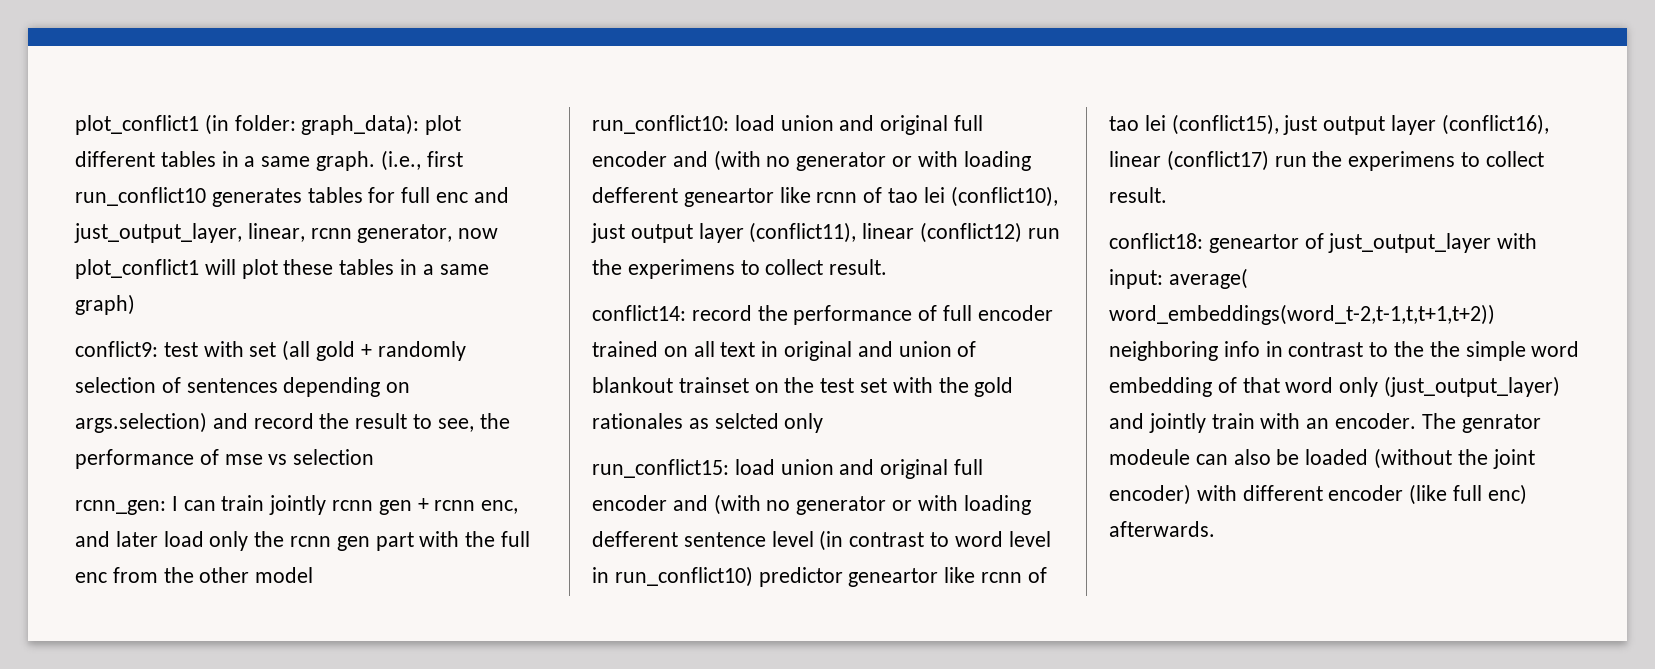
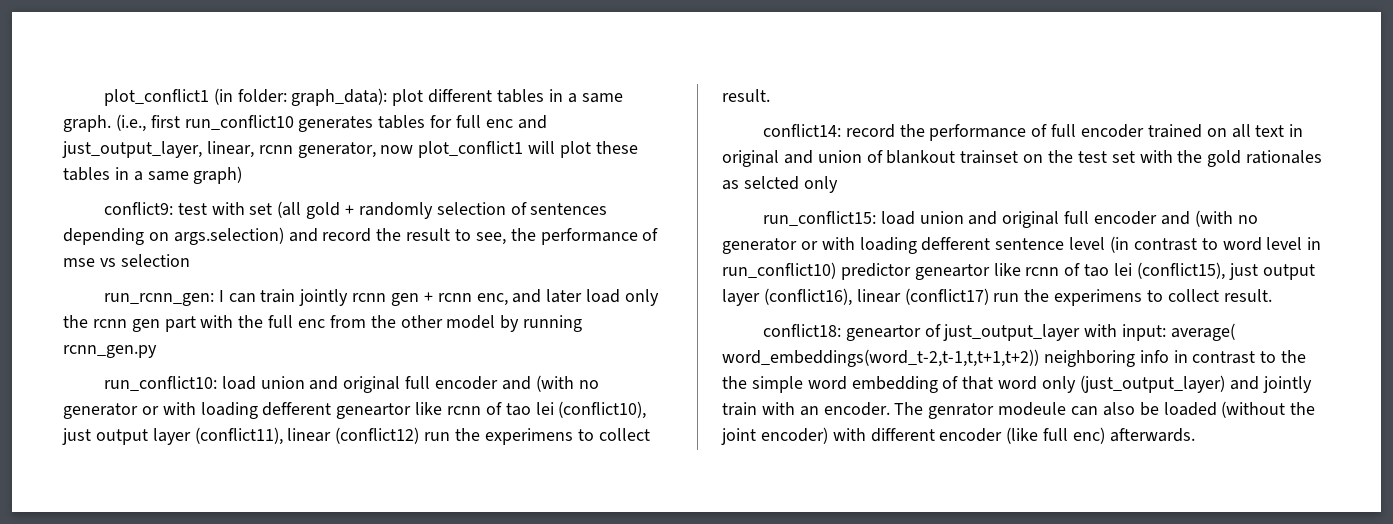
[75,500,166,515] rcnn_gen: -> [103,293,214,306] run_rcnn_gen:
(314, 575) none -> [500,315,583,332] [63,345,157,358] by running rcnn_gen.py

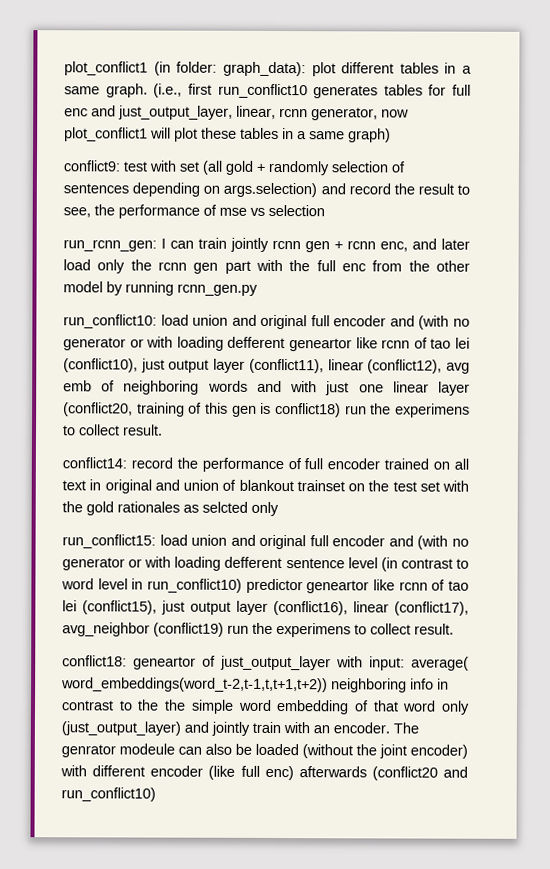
[335,427,420,444] (conflict12) -> [367,359,471,374] [63,380,471,396] [63,402,341,418] (conflict12), avg emb of neighboring words and with just one linear layer (conflict20, training of this gen is conflict18)
[904,288,989,305] (conflict17) -> [394,601,469,616] [62,622,224,637] (conflict17), avg_neighbor (conflict19)
[1109,428,1195,442] afterwards. -> [298,766,468,781] [61,787,156,802] afterwards (conflict20 and run_conflict10)

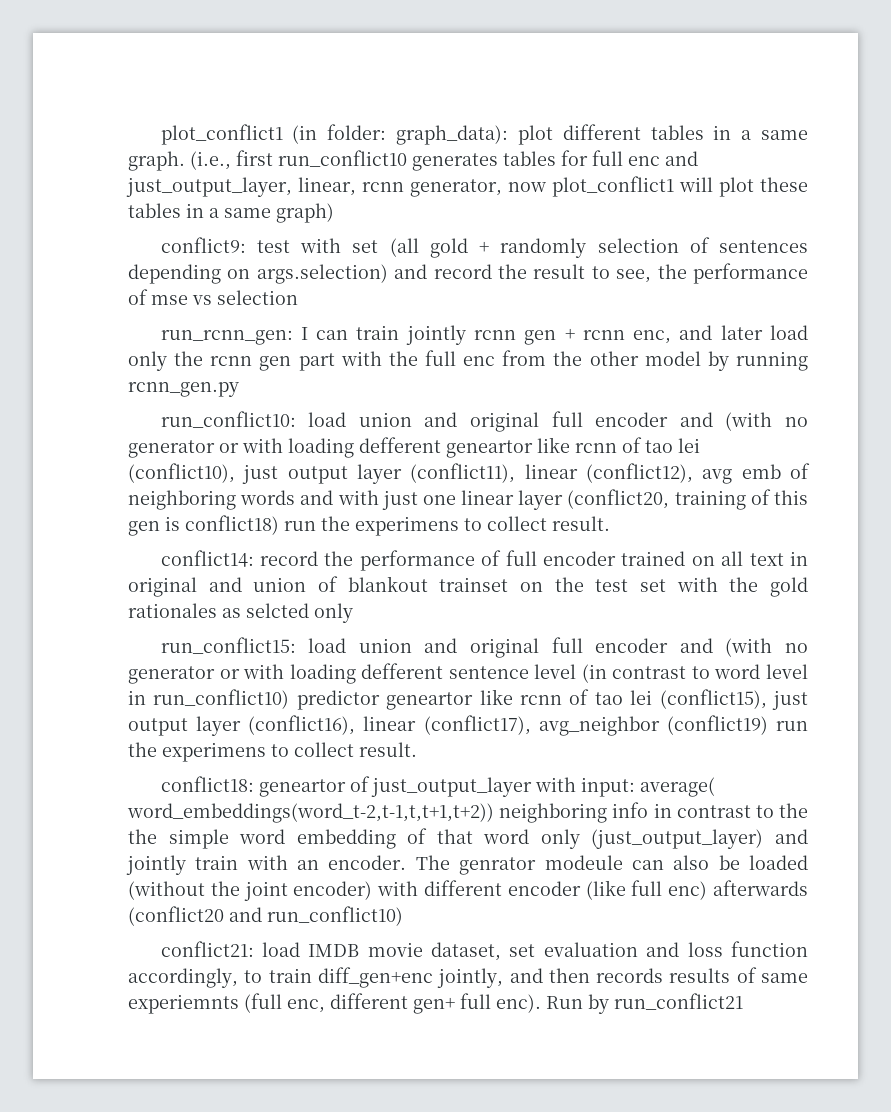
(156, 794) none -> [160,941,809,961] [128,967,808,988] [128,993,743,1014] // conflict21: load IMDB movie dataset, set evaluation and loss function accordingly, to train diff_gen+enc jointly, and then records results of same experiemnts (full enc, different gen+ full enc). Run by run_conflict21

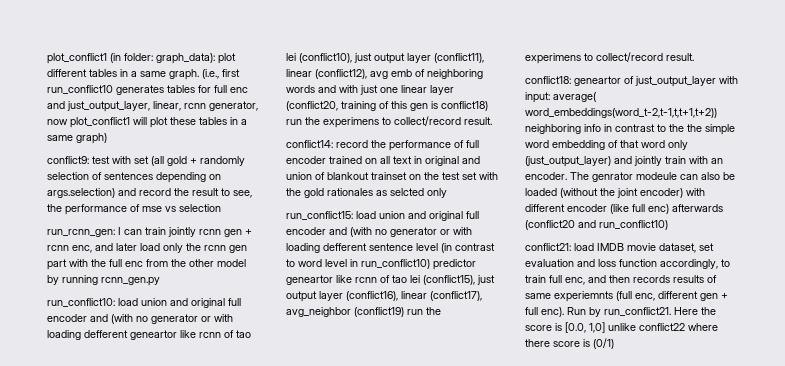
[487,516,547,531] collect -> [394,116,461,126] collect/record
[294,742,354,757] collect -> [596,52,663,62] collect/record
[317,967,504,988] diff_gen+enc jointly, -> [549,275,585,285] full enc,
[413,997,455,1014] gen+ -> [700,293,728,301] gen +
[614,993,743,1010] run_conflict21 -> [604,307,716,316] [525,322,718,333] [525,338,614,349] run_conflict21. Here the score is [0.0, 1,0] unlike conflict22 where there score is (0/1)

